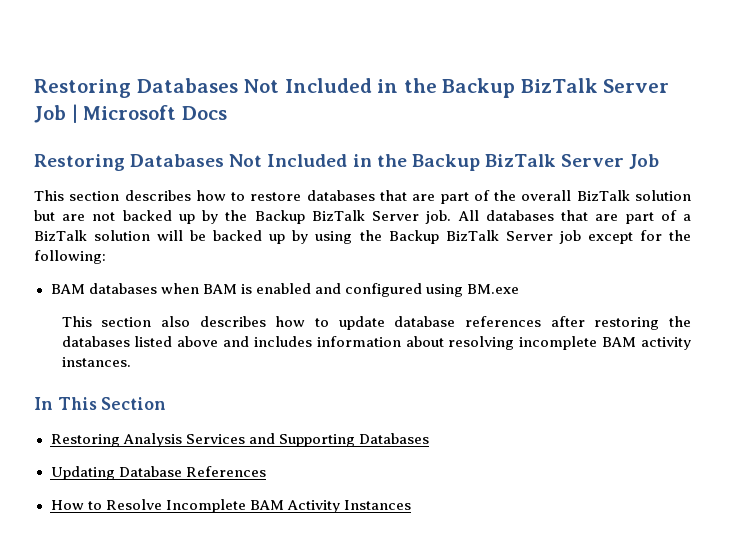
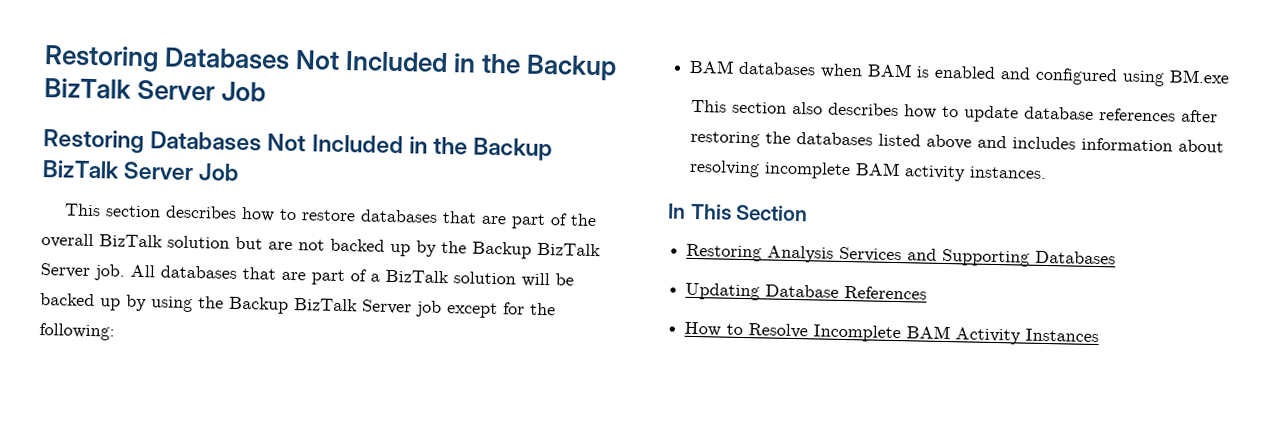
[71,104,227,123] | Microsoft Docs -> (267, 91) none

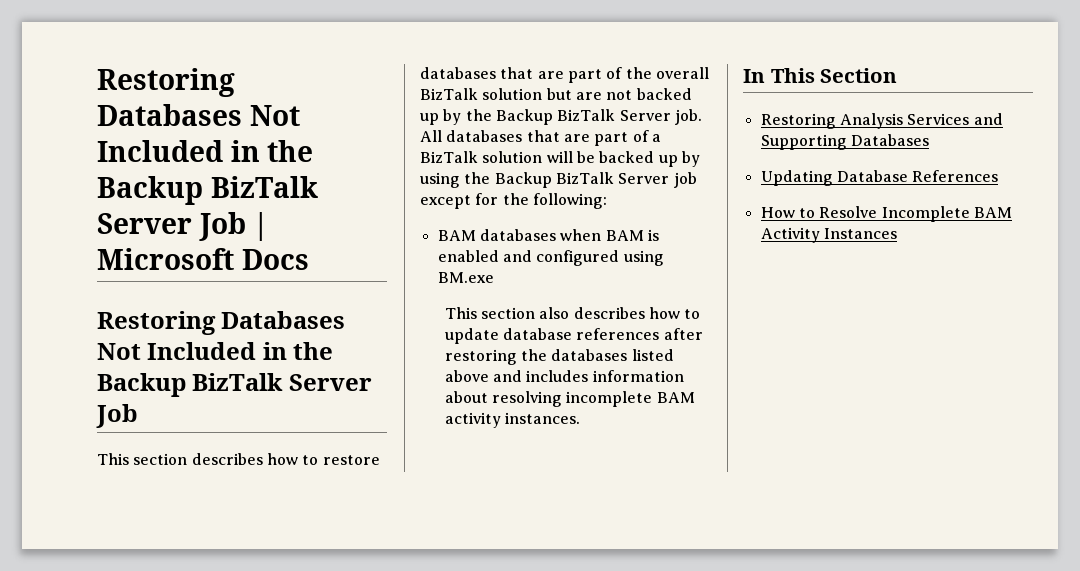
(267, 91) none -> [253,212,270,241] [97,248,309,270] | Microsoft Docs

